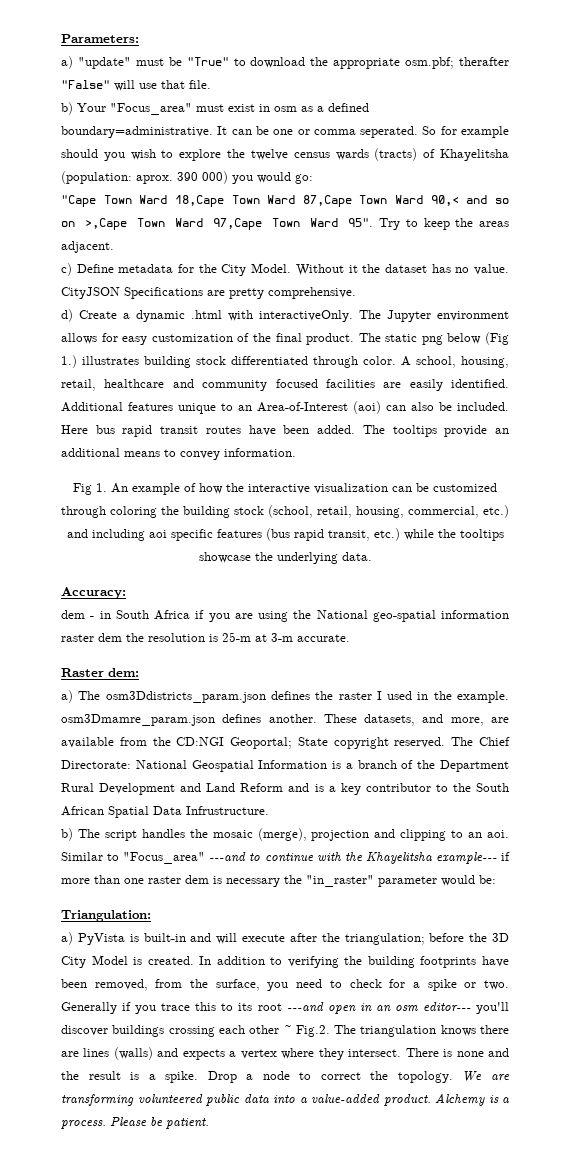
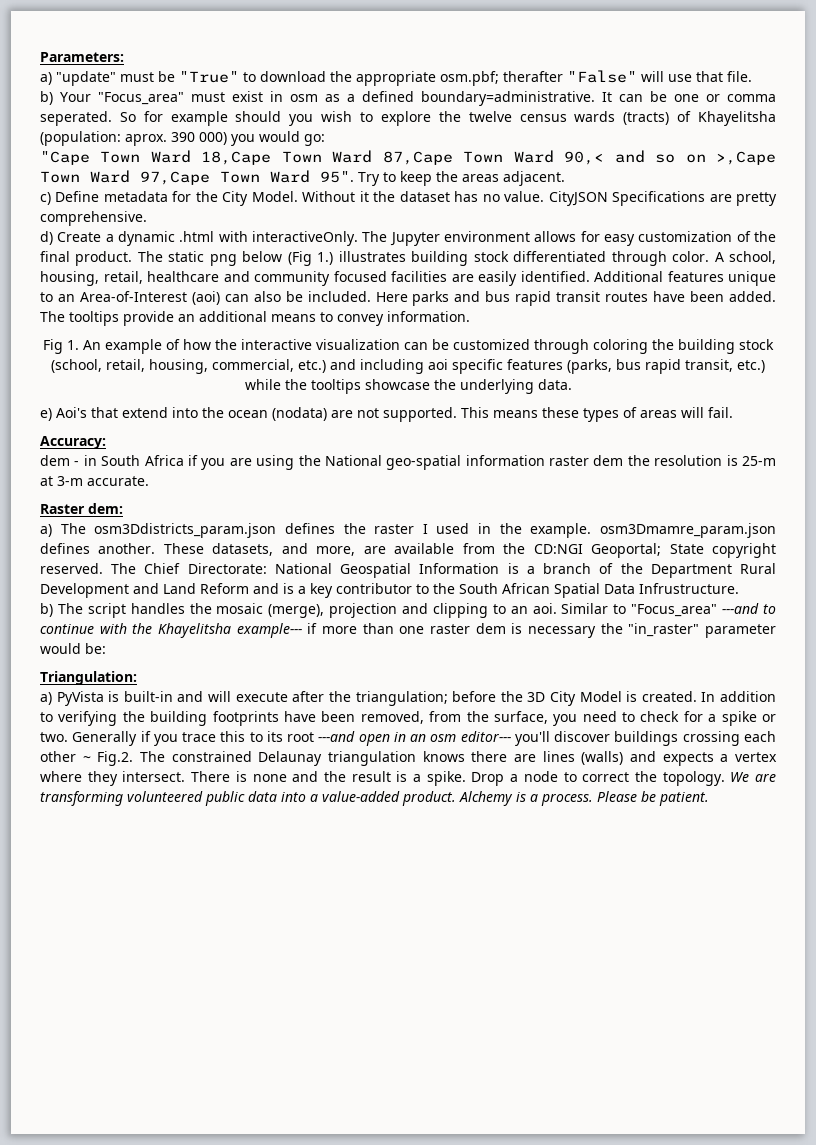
(88, 429) none -> [412,291,481,306] parks and
[265,528,290,541] (bus -> [567,359,641,374] (parks, bus
(372, 556) none -> [40,407,733,422] // e) Aoi's that extend into the ocean (nodata) are not supported. This means these types of areas will fail.
(357, 1029) none -> [171,751,323,766] constrained Delaunay

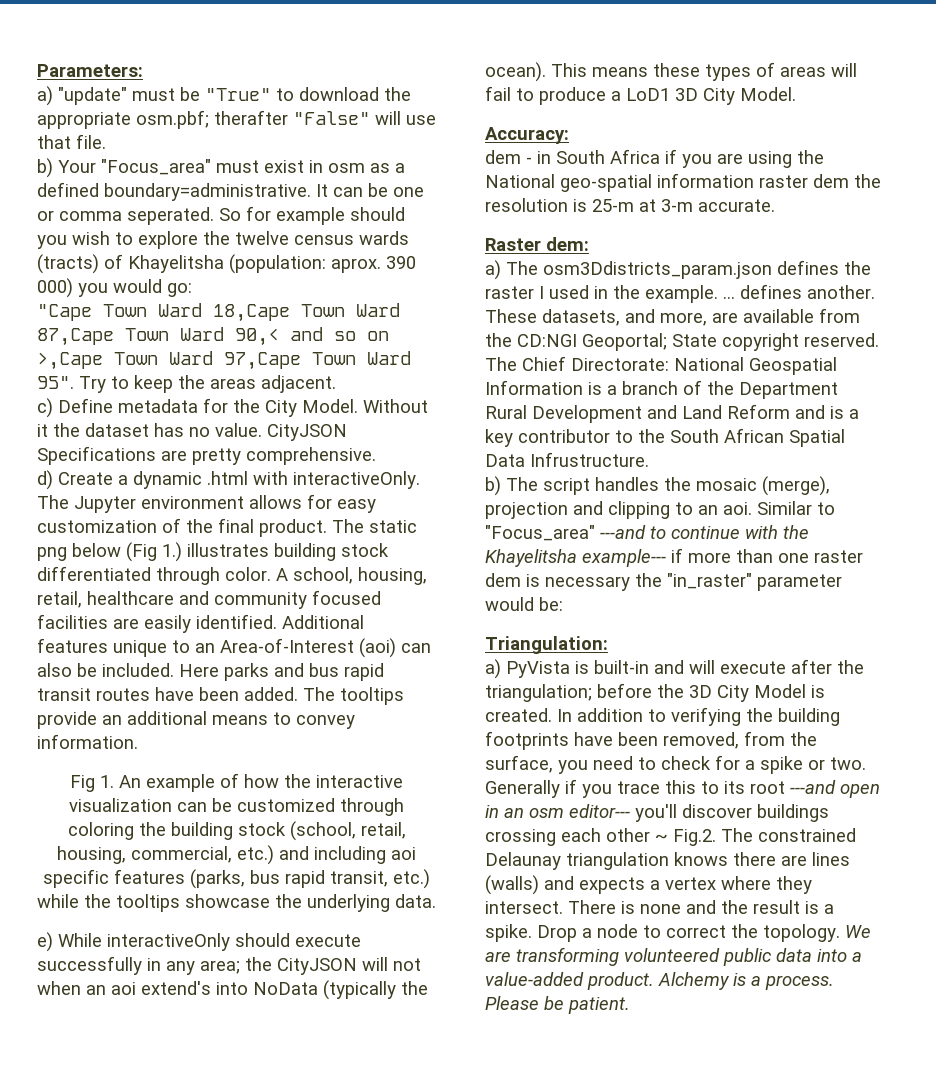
[56,407,457,422] Aoi's that extend into the ocean (nodata) are not supported. -> [58,933,361,951] [37,956,421,975] [37,980,428,1000] [485,62,546,82] While interactiveOnly should execute successfully in any area; the CityJSON will not when an aoi extend's into NoData (typically the ocean).
[708,407,733,418] fail. -> [485,86,796,105] fail to produce a LoD1 3D City Model.
[599,523,776,538] osm3Dmamre_param.json -> [723,296,735,299] ...

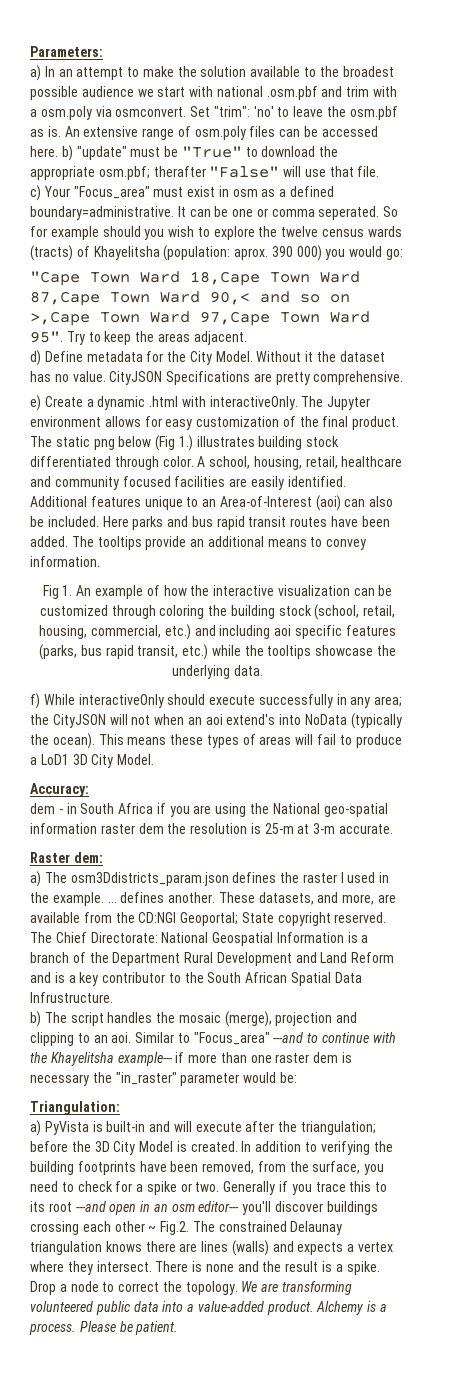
(53, 96) none -> [44,66,394,80] [30,86,398,100] [30,106,398,120] [30,126,378,140] [30,145,73,161] In an attempt to make the solution available to the broadest possible audience we start with national .osm.pbf and trim with a osm.poly via osmconvert. Set "trim": 'no' to leave the osm.pbf as is. An extensive range of osm.poly files can be accessed here. b)
[37,158,53,178] b) -> [30,185,41,201] c)
[37,398,53,418] c) -> [30,350,41,366] d)
[37,470,53,490] d) -> [30,395,41,411] e)
[37,932,53,952] e) -> [30,693,40,709] f)

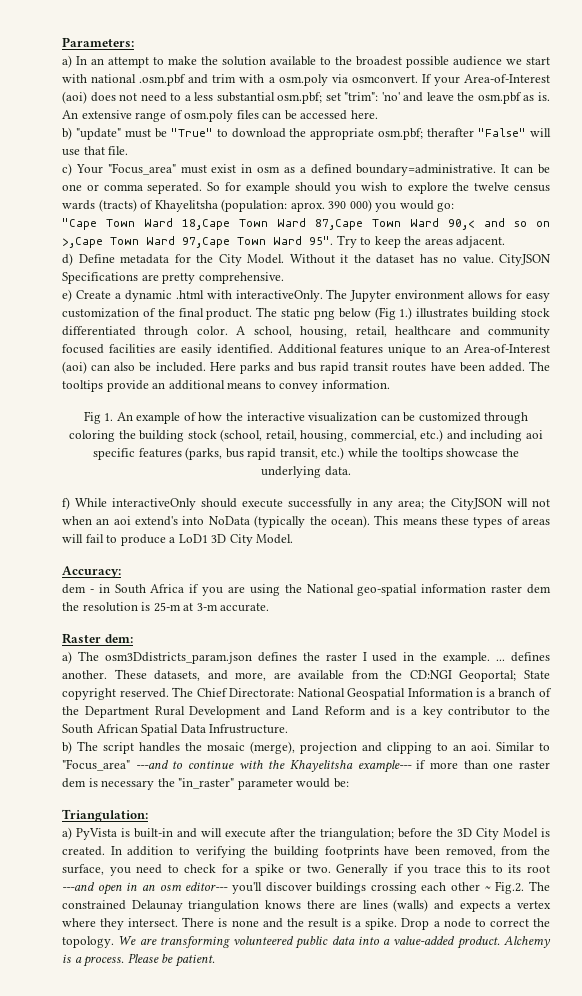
[190,106,211,117] Set -> [421,74,550,86] [62,91,341,104] If your Area-of-Interest (aoi) does not need to a less substantial osm.pbf; set
[277,107,290,117] to -> [403,92,424,102] and
(58, 151) none -> (378, 114) //

